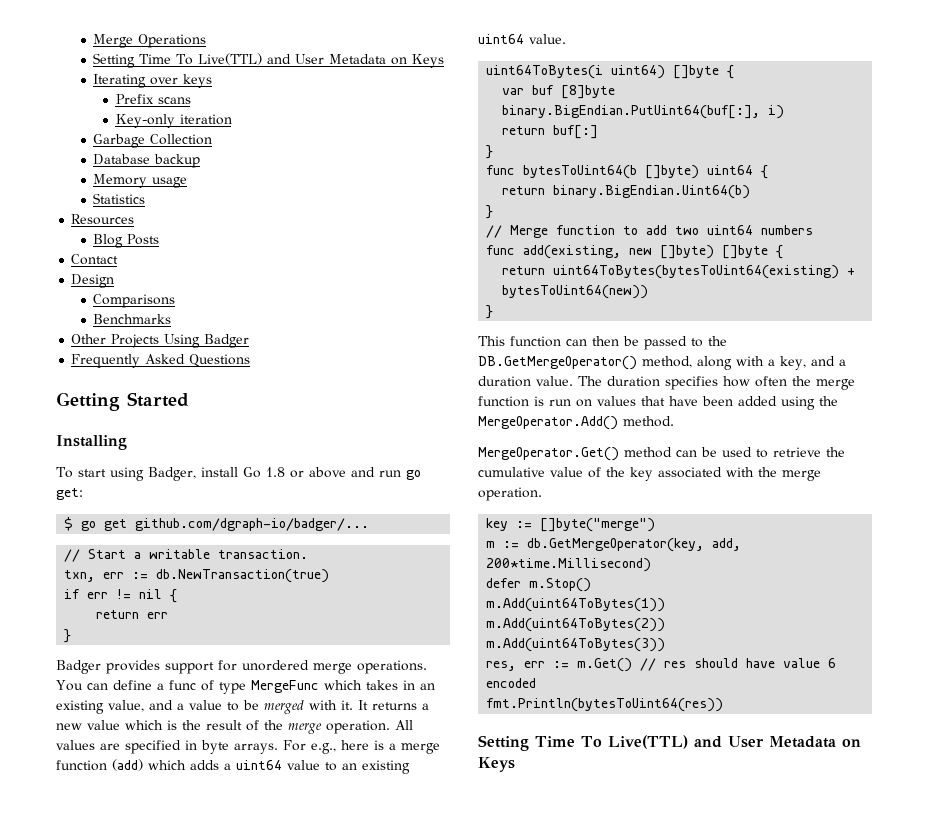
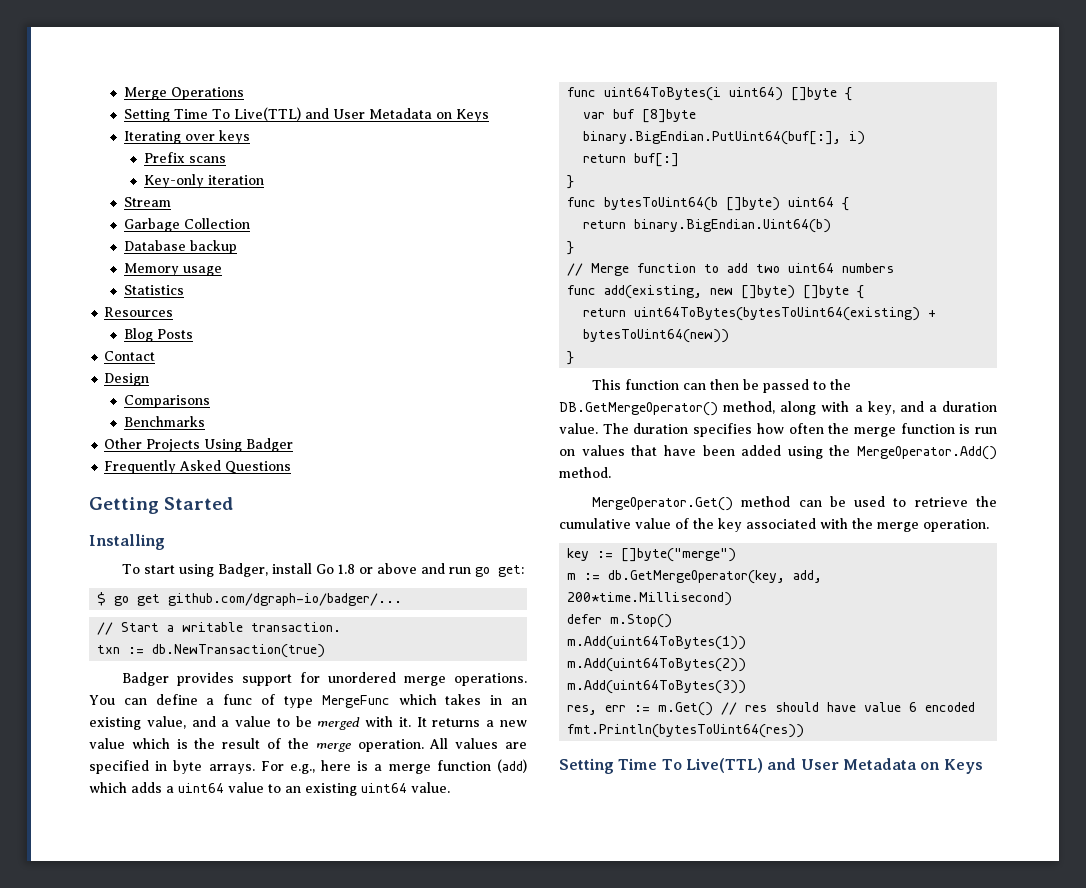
(232, 119) none -> [124,197,172,207] // Stream
[64,570,125,582] txn, err -> [97,645,121,654] txn
[64,589,178,603] [96,610,169,619] [64,629,72,643] // if err != nil { // return err // } -> (326, 651) none
(566, 39) none -> [567,87,597,97] func

